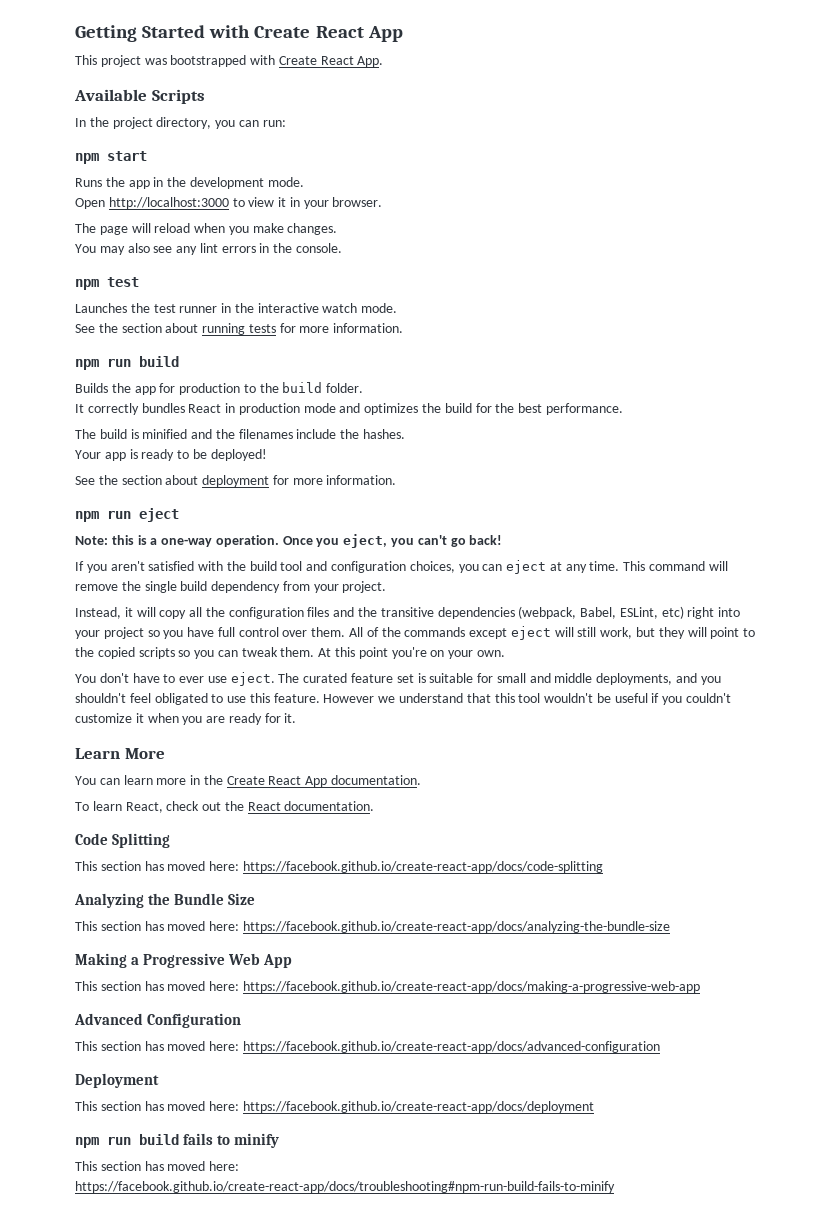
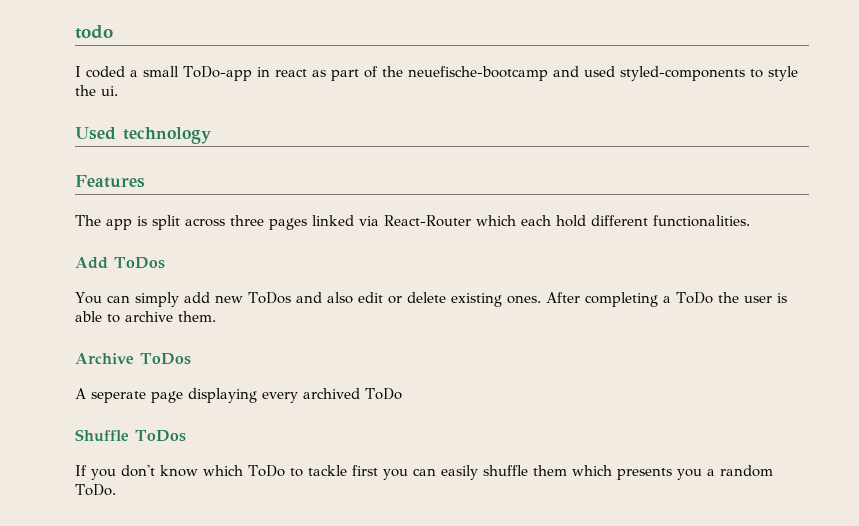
[75,25,403,42] [75,55,384,67] [74,89,205,104] [75,117,286,129] [75,151,147,164] [75,177,304,189] [75,197,383,209] [75,223,338,235] [75,243,343,255] [75,277,139,290] [75,303,398,313] [75,323,404,335] [75,356,179,370] [75,382,364,395] [75,403,623,415] [75,429,406,439] [75,449,267,461] [75,475,397,487] [75,508,179,522] [75,534,503,548] [75,560,728,574] [75,581,387,593] [75,606,741,619] [75,626,756,640] [75,647,505,659] [75,672,721,686] [75,693,732,705] [75,713,297,725] [75,748,165,759] [75,775,422,787] [75,801,375,813] [75,833,171,848] [75,861,603,873] [74,893,256,908] [75,921,670,933] [75,953,293,968] [75,981,700,993] [74,1013,242,1028] [75,1041,660,1053] [75,1073,159,1088] [75,1101,594,1113] [75,1133,280,1148] [75,1161,240,1171] [75,1181,615,1193] Getting Started with Create React App // This project was bootstrapped with Create React App. // Available Scripts // In the project directory, you can run: // npm start // Runs the app in the development mode. // Open http://localhost:3000 to view it in your browser. // The page will reload when you make changes. // You may also see any lint errors in the console. // npm test // Launches the test runner in the interactive watch mode. // See the section about running tests for more information. // npm run build // Builds the app for production to the build folder. // It correctly bundles React in production mode and optimizes the build for the best performance. // The build is minified and the filenames include the hashes. // Your app is ready to be deployed! // See the section about deployment for more information. // npm run eject // Note: this is a one-way operation. Once you eject, you can't go back! // If you aren't satisfied with the build tool and configuration choices, you can eject at any time. This command will remove the single build dependency from your project. // Instead, it will copy all the configuration files and the transitive dependencies (webpack, Babel, ESLint, etc) right into your project so you have full control over them. All of the commands except eject will still work, but they will point to the copied scripts so you can tweak them. At this point you're on your own. // You don't have to ever use eject. The curated feature set is suitable for small and middle deployments, and you shouldn't feel obligated to use this feature. However we understand that this tool wouldn't be useful if you couldn't customize it when you are ready for it. // Learn More // You can learn more in the Create React App documentation. // To learn React, check out the React documentation. // Code Splitting // This section has moved here: https://facebook.github.io/create-react-app/docs/code-splitting // Analyzing the Bundle Size // This section has moved here: https://facebook.github.io/create-react-app/docs/analyzing-the-bundle-size // Making a Progressive Web App // This section has moved here: https://facebook.github.io/create-react-app/docs/making-a-progressive-web-app // Advanced Configuration // This section has moved here: https://facebook.github.io/create-react-app/docs/advanced-configuration // Deployment // This section has moved here: https://facebook.github.io/create-react-app/docs/deployment // npm run build fails to minify // This section has moved here: https://facebook.github.io/create-react-app/docs/troubleshooting#npm-run-build-fails-to-minify -> [75,25,113,39] [75,66,798,81] [75,85,118,96] [75,127,211,144] [75,175,145,188] [75,215,750,230] [75,257,165,269] [75,292,787,307] [75,311,216,323] [75,353,191,365] [75,388,402,403] [75,429,186,442] [75,465,773,480] [75,484,116,496] todo // I coded a small ToDo-app in react as part of the neuefische-bootcamp and used styled-components to style the ui. // Used technology // Features // The app is split across three pages linked via React-Router which each hold different functionalities. // Add ToDos // You can simply add new ToDos and also edit or delete existing ones. After completing a ToDo the user is able to archive them. // Archive ToDos // A seperate page displaying every archived ToDo // Shuffle ToDos // If you don't know which ToDo to tackle first you can easily shuffle them which presents you a random ToDo.

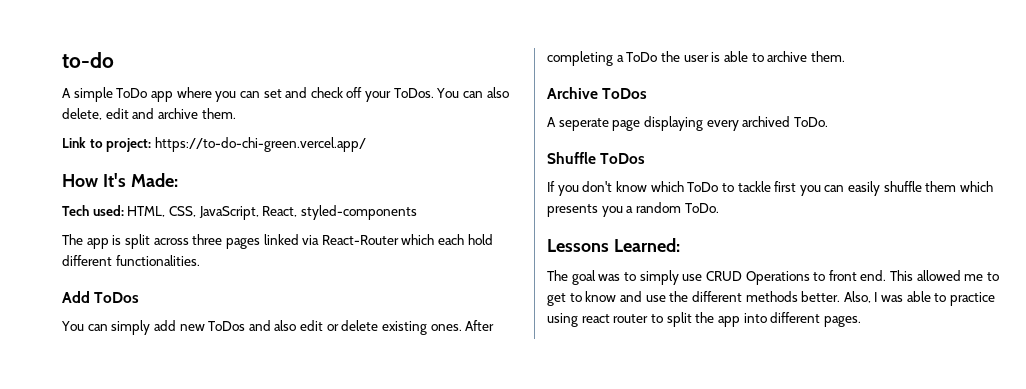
[75,25,113,39] [75,66,798,81] [75,85,118,96] [75,127,211,144] [75,175,145,188] todo // I coded a small ToDo-app in react as part of the neuefische-bootcamp and used styled-components to style the ui. // Used technology // Features -> [62,52,114,68] [62,87,509,102] [62,108,236,120] [62,137,366,152] [62,173,178,187] [62,205,417,220] to-do // A simple ToDo app where you can set and check off your ToDos. You can also delete, edit and archive them. // Link to project: https://to-do-chi-green.vercel.app/ // How It's Made: // Tech used: HTML, CSS, JavaScript, React, styled-components
[365,388,402,400] ToDo -> [793,117,828,127] ToDo.
(116, 490) none -> [547,238,680,252] [547,270,1000,285] [547,291,996,306] [547,312,861,327] // Lessons Learned: // The goal was to simply use CRUD Operations to front end. This allowed me to get to know and use the different methods better. Also, I was able to practice using react router to split the app into different pages.

